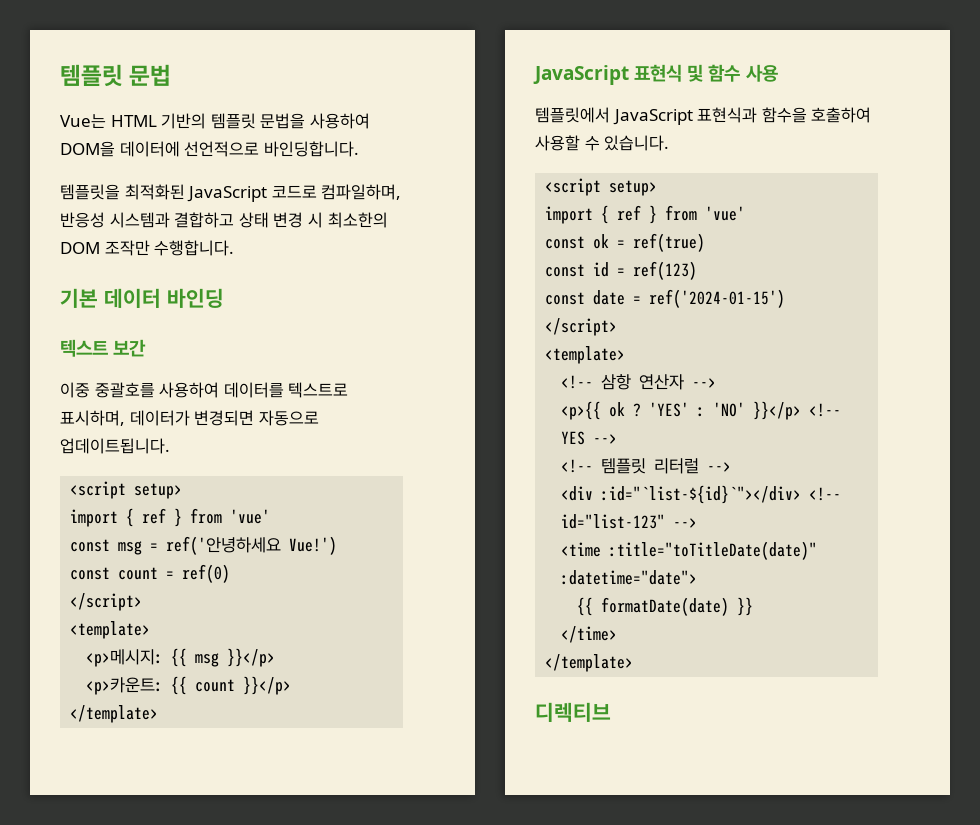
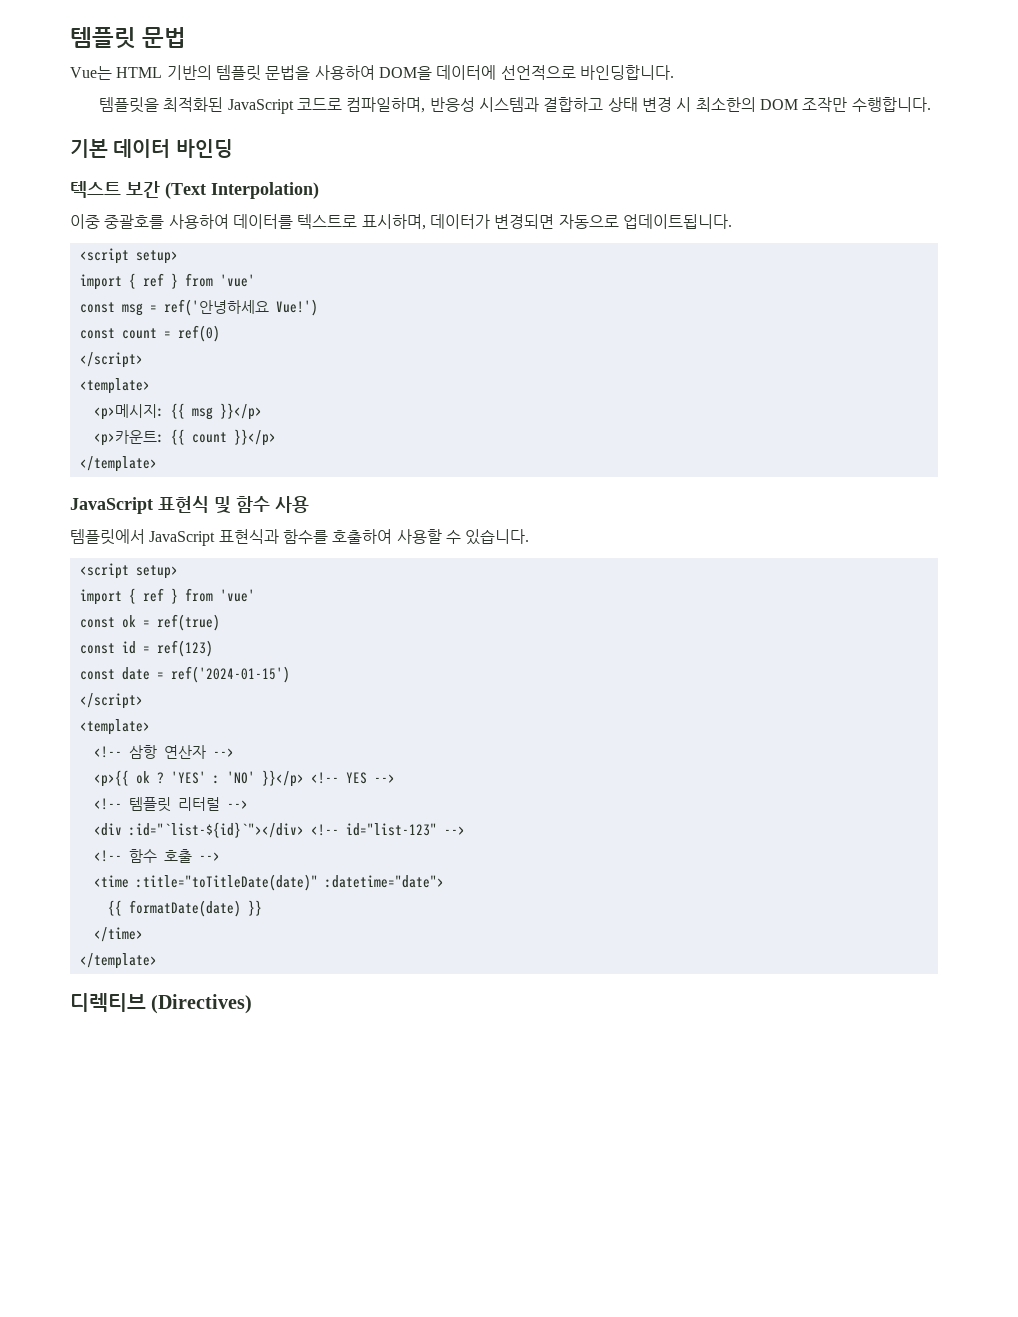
(147, 348) none -> [165,182,319,199] (Text Interpolation)
[761,107,807,123] 함수을 -> [282,529,328,544] 함수를
(698, 523) none -> [93,849,220,863] // <!-- 함수 호출 -->
(611, 712) none -> [151,994,253,1014] (Directives)

